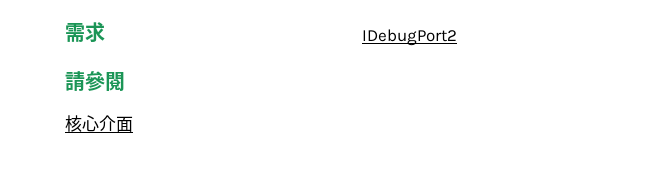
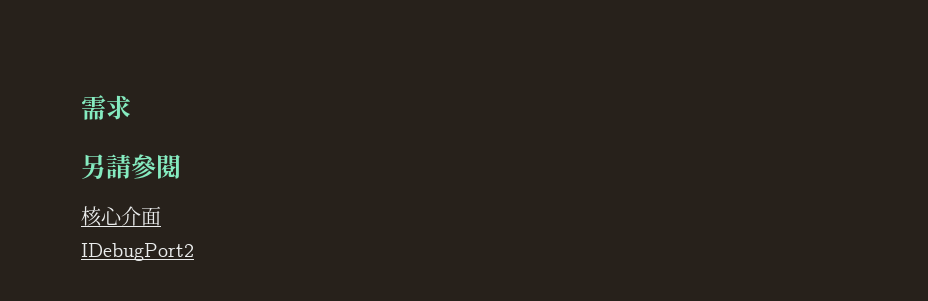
(105, 32) none -> [81,154,106,179] 另

